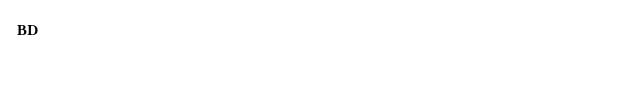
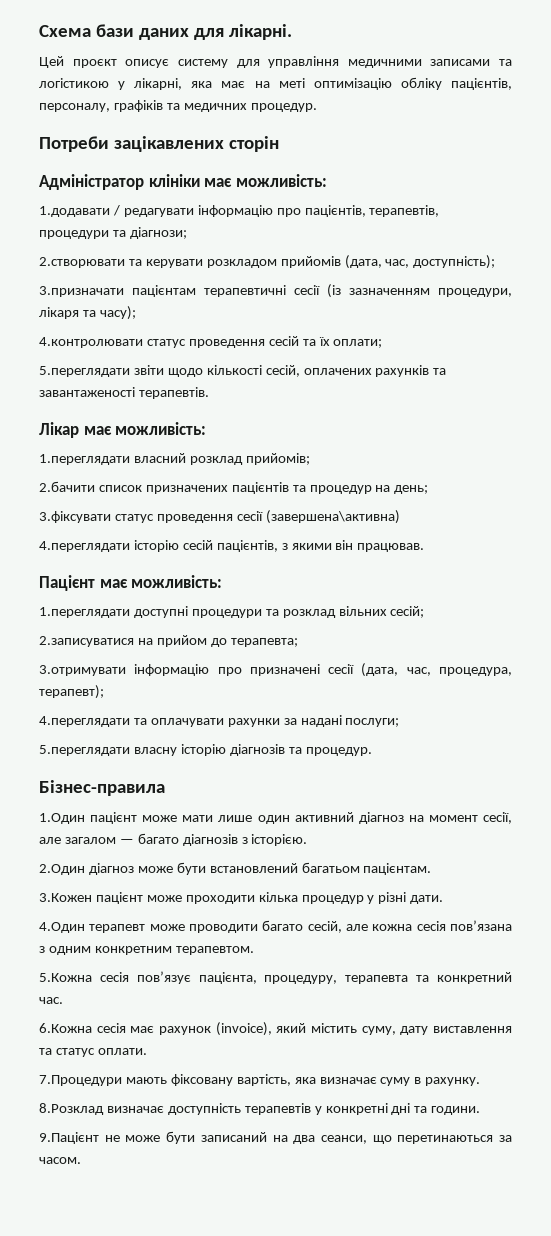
[17,25,38,35] BD -> [39,24,292,40] [39,56,512,68] [39,77,512,90] [39,100,317,112] [39,136,279,152] [39,174,327,190] [39,205,440,217] [39,227,187,239] [39,255,496,269] [39,284,512,298] [39,306,136,320] [39,336,383,348] [39,365,447,377] [39,387,209,399] [39,422,207,438] [39,453,310,465] [39,481,429,494] [39,510,400,524] [39,540,425,552] [39,575,223,591] [39,606,425,618] [39,635,298,647] [39,663,512,677] [39,685,104,699] [39,715,400,727] [39,744,372,756] [39,780,165,796] [39,812,512,824] [39,833,308,846] [39,862,432,875] [39,892,444,904] [39,920,512,933] [39,946,254,955] [39,971,512,984] [39,997,63,1004] [39,1022,512,1036] [39,1048,147,1057] [39,1074,481,1086] [39,1103,481,1115] [39,1131,512,1144] [39,1157,81,1164] Схема бази даних для лікарні. // Цей проєкт описує систему для управління медичними записами та логістикою у лікарні, яка має на меті оптимізацію обліку пацієнтів, персоналу, графіків та медичних процедур. // Потреби зацікавлених сторін // Адміністратор клініки має можливість: // 1.додавати / редагувати інформацію про пацієнтів, терапевтів, процедури та діагнози; // 2.створювати та керувати розкладом прийомів (дата, час, доступність); // 3.призначати пацієнтам терапевтичні сесії (із зазначенням процедури, лікаря та часу); // 4.контролювати статус проведення сесій та їх оплати; // 5.переглядати звіти щодо кількості сесій, оплачених рахунків та завантаженості терапевтів. // Лікар має можливість: // 1.переглядати власний розклад прийомів; // 2.бачити список призначених пацієнтів та процедур на день; // 3.фіксувати статус проведення сесії (завершена\активна) // 4.переглядати історію сесій пацієнтів, з якими він працював. // Пацієнт має можливість: // 1.переглядати доступні процедури та розклад вільних сесій; // 2.записуватися на прийом до терапевта; // 3.отримувати інформацію про призначені сесії (дата, час, процедура, терапевт); // 4.переглядати та оплачувати рахунки за надані послуги; // 5.переглядати власну історію діагнозів та процедур. // Бізнес-правила // 1.Один пацієнт може мати лише один активний діагноз на момент сесії, але загалом — багато діагнозів з історією. // 2.Один діагноз може бути встановлений багатьом пацієнтам. // 3.Кожен пацієнт може проходити кілька процедур у різні дати. // 4.Один терапевт може проводити багато сесій, але кожна сесія пов’язана з одним конкретним терапевтом. // 5.Кожна сесія пов’язує пацієнта, процедуру, терапевта та конкретний час. // 6.Кожна сесія має рахунок (invoice), який містить суму, дату виставлення та статус оплати. // 7.Процедури мають фіксовану вартість, яка визначає суму в рахунку. // 8.Розклад визначає доступність терапевтів у конкретні дні та години. // 9.Пацієнт не може бути записаний на два сеанси, що перетинаються за часом.

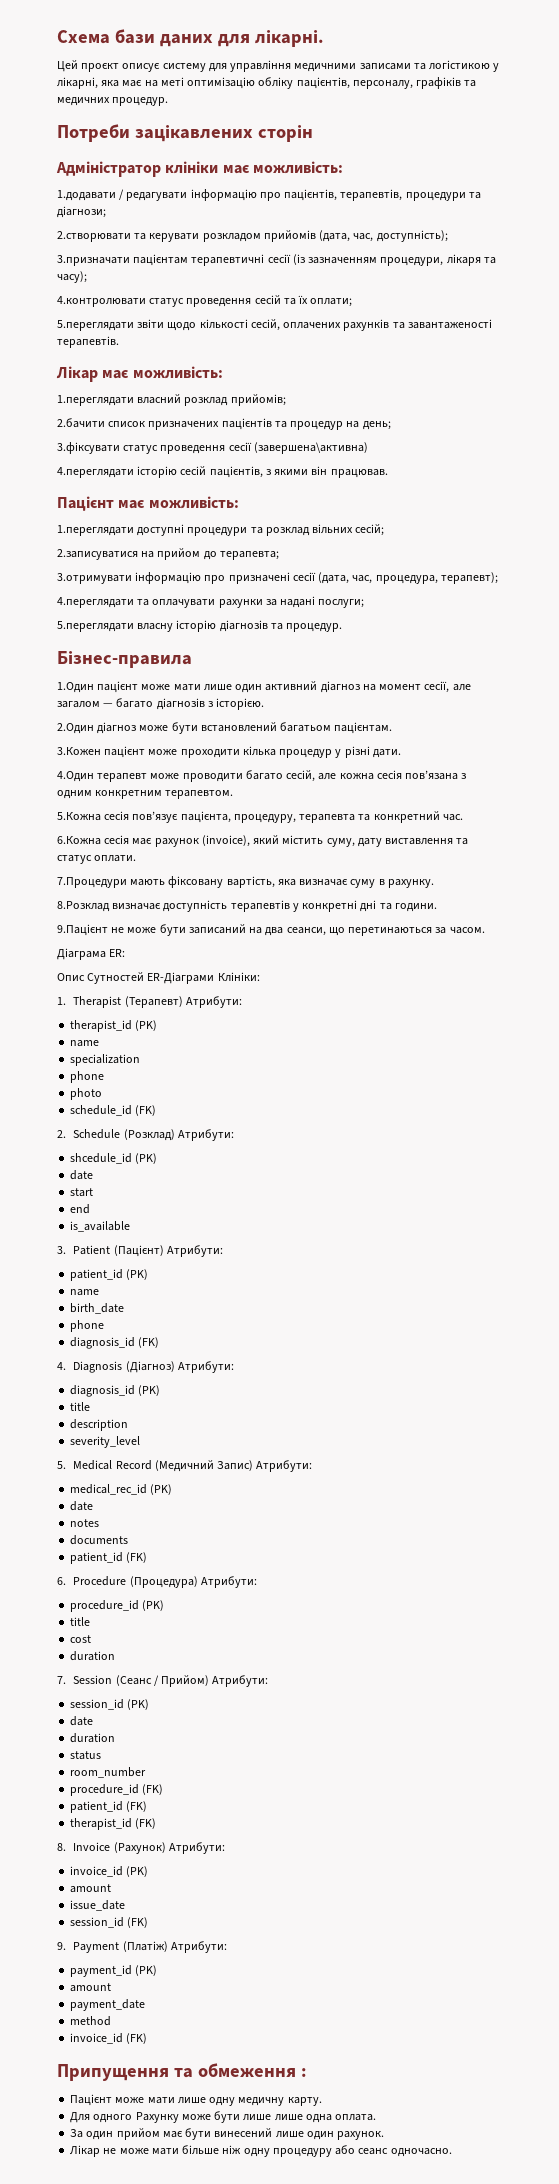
(81, 1160) none -> [57,948,126,960] [57,972,260,984] [57,996,242,1008] [70,1020,158,1032] [70,1040,100,1047] [70,1054,141,1066] [70,1071,105,1083] [70,1088,103,1100] [70,1105,157,1116] [57,1129,234,1141] [70,1153,158,1164] [70,1170,94,1180] [70,1188,94,1197] [70,1204,91,1214] [70,1221,131,1232] [57,1245,223,1257] [70,1269,149,1281] [70,1289,100,1296] [70,1303,125,1314] [70,1320,105,1332] [70,1337,160,1349] [57,1361,234,1373] [70,1385,161,1397] [70,1402,91,1411] [70,1419,129,1431] [70,1436,141,1448] [57,1460,313,1472] [70,1484,173,1495] [70,1501,94,1511] [70,1519,100,1527] [70,1535,129,1545] [70,1552,148,1564] [57,1576,257,1588] [70,1600,165,1612] [70,1617,91,1626] [70,1635,92,1643] [70,1651,116,1661] [57,1675,269,1687] [70,1699,150,1710] [70,1716,94,1726] [70,1733,116,1743] [70,1751,102,1760] [70,1767,147,1778] [70,1784,164,1796] [70,1801,148,1813] [70,1818,157,1830] [57,1842,225,1854] [70,1866,149,1877] [70,1884,112,1893] [70,1900,126,1911] [70,1917,149,1928] [57,1941,227,1953] [70,1965,158,1977] [70,1983,112,1992] [70,1999,146,2011] [70,2016,112,2026] [70,2033,148,2044] [57,2063,307,2081] [70,2094,322,2106] [70,2111,377,2123] [70,2128,385,2140] [70,2145,452,2157] // Діаграма ER: // Опис Сутностей ER-Діаграми Клініки: // 1. Therapist (Терапевт) Атрибути: // therapist_id (PK) // name // specialization // phone // photo // schedule_id (FK) // 2. Schedule (Розклад) Атрибути: // shcedule_id (PK) // date // start // end // is_available // 3. Patient (Пацієнт) Атрибути: // patient_id (PK) // name // birth_date // phone // diagnosis_id (FK) // 4. Diagnosis (Діагноз) Атрибути: // diagnosis_id (PK) // title // description // severity_level // 5. Medical Record (Медичний Запис) Атрибути: // medical_rec_id (PK) // date // notes // documents // patient_id (FK) // 6. Procedure (Процедура) Атрибути: // procedure_id (PK) // title // cost // duration // 7. Session (Сеанс / Прийом) Атрибути: // session_id (PK) // date // duration // status // room_number // procedure_id (FK) // patient_id (FK) // therapist_id (FK) // 8. Invoice (Рахунок) Атрибути: // invoice_id (PK) // amount // issue_date // session_id (FK) // 9. Payment (Платіж) Атрибути: // payment_id (PK) // amount // payment_date // method // invoice_id (FK) // Припущення та обмеження : // Пацієнт може мати лише одну медичну карту. // Для одного Рахунку може бути лише лише одна оплата. // За один прийом має бути винесений лише один рахунок. // Лікар не може мати більше ніж одну процедуру або сеанс одночасно.

